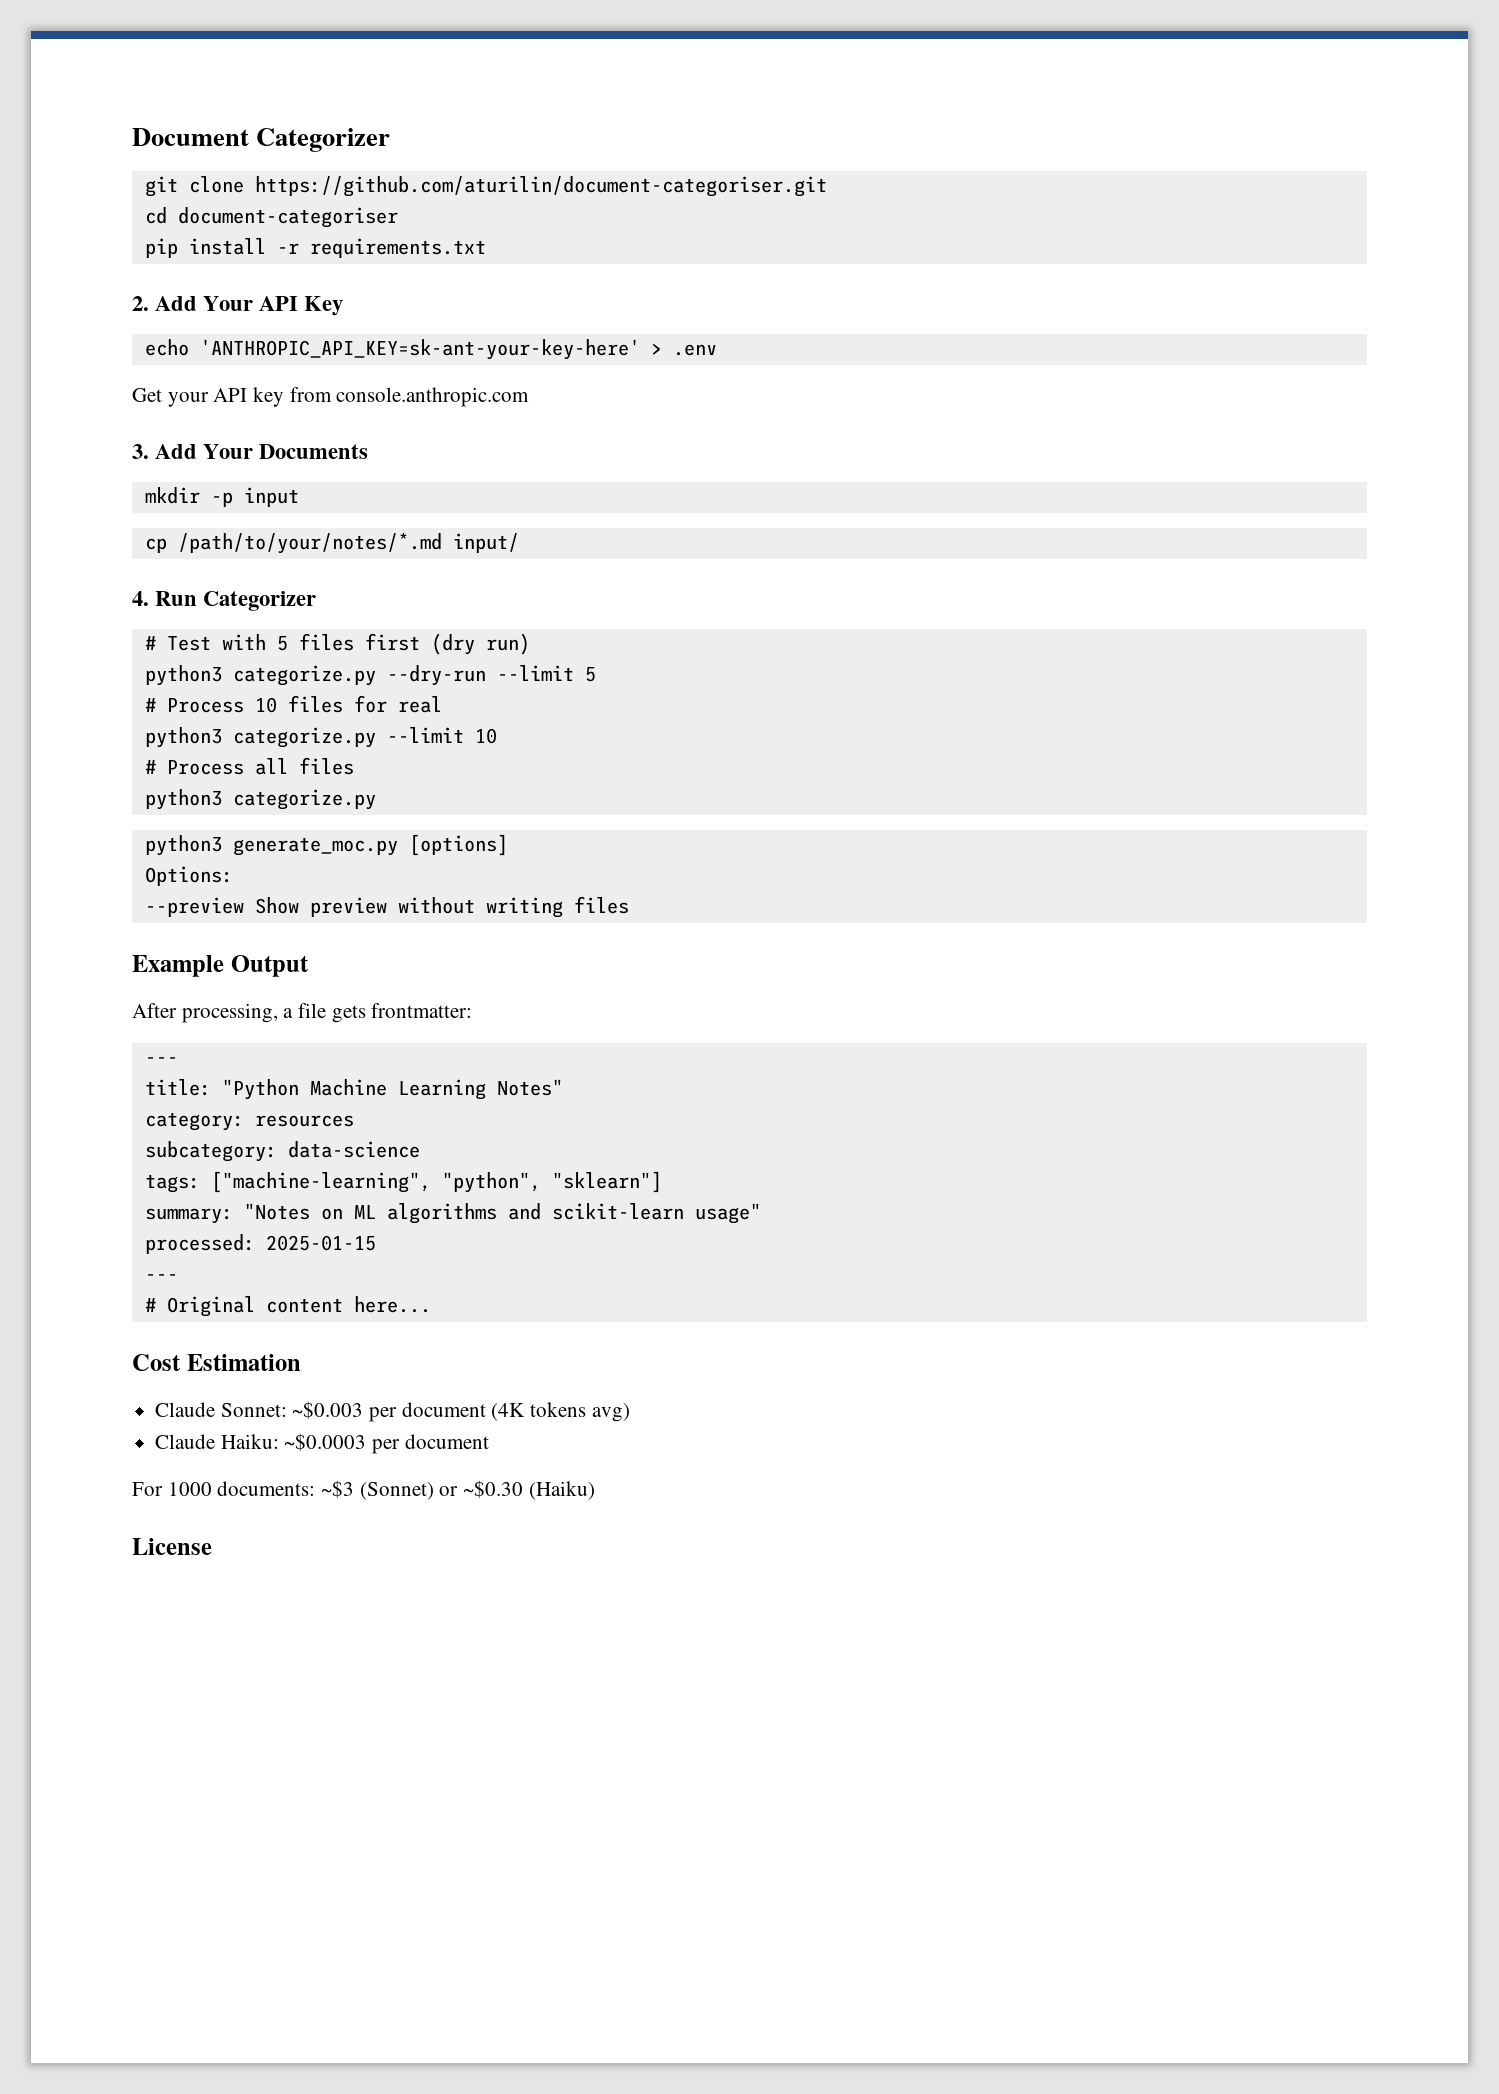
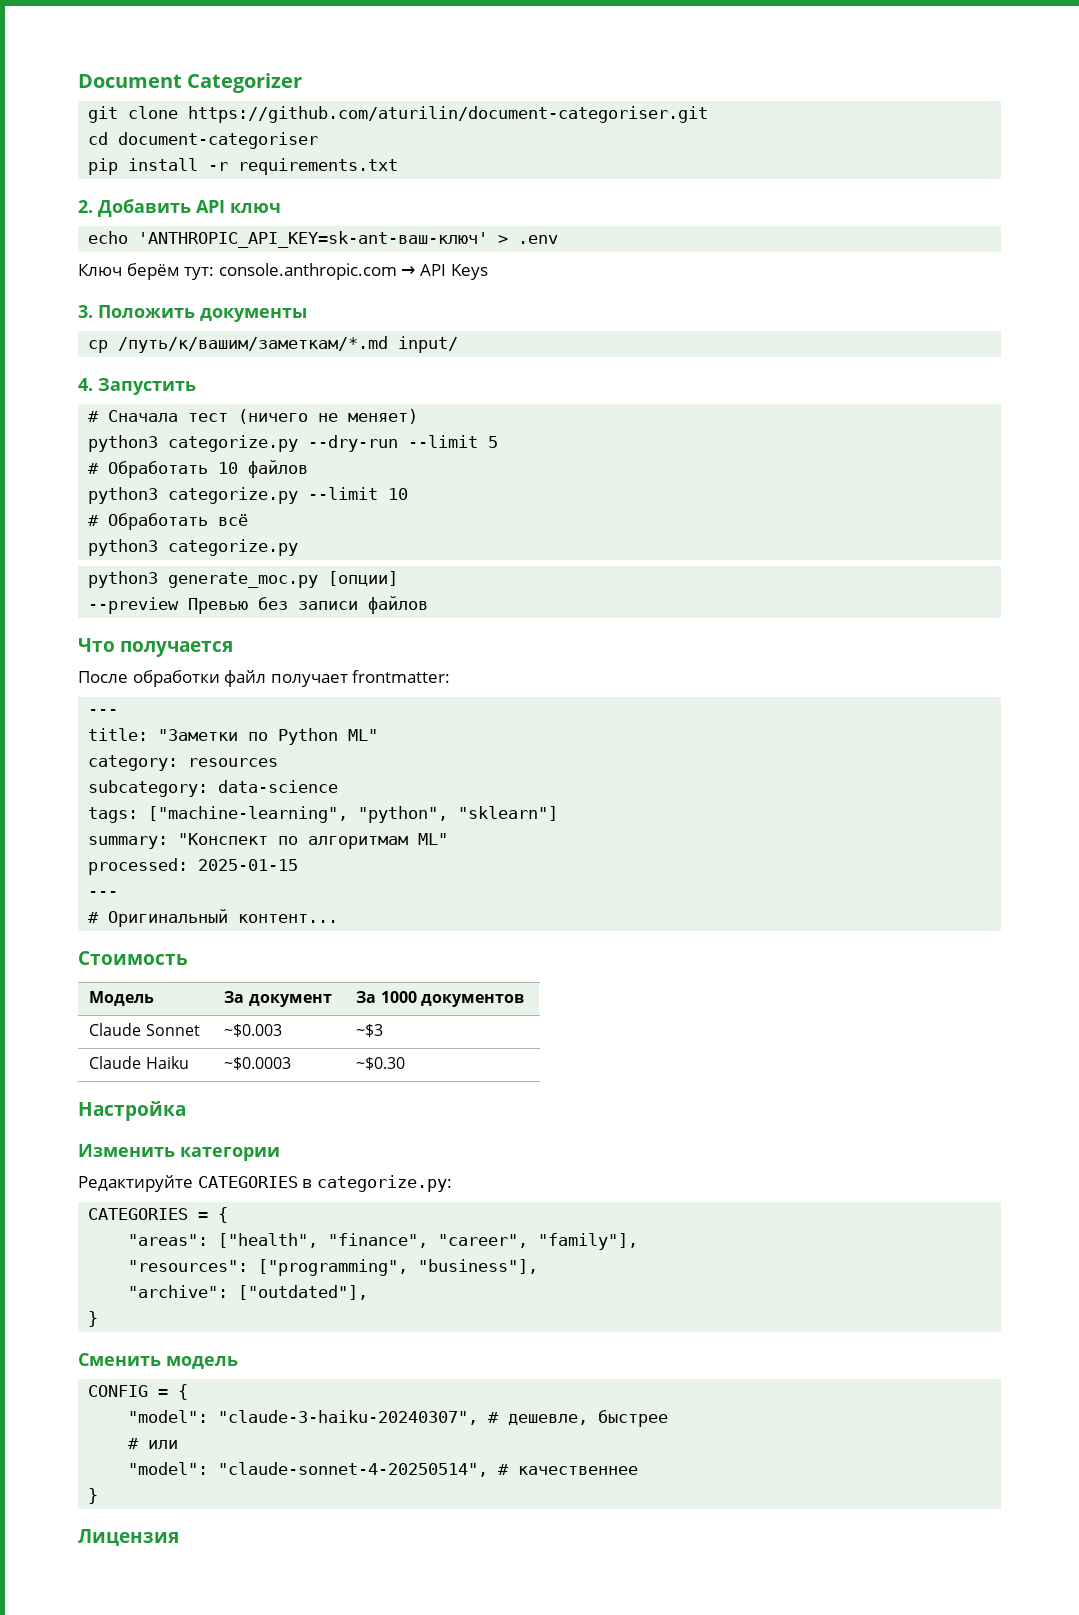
[155,296,344,316] Add Your API Key -> [98,199,281,217] Добавить API ключ
[199,339,640,360] 'ANTHROPIC_API_KEY=sk-ant-your-key-here' -> [138,231,489,248] 'ANTHROPIC_API_KEY=sk-ant-ваш-ключ'
[132,387,530,407] [132,444,369,459] [144,487,299,507] Get your API key from console.anthropic.com // 3. Add Your Documents // mkdir -p input -> [78,263,488,280] [78,305,307,322] Ключ берём тут: console.anthropic.com → API Keys // 3. Положить документы
[177,533,442,554] /path/to/your/notes/*.md -> [118,336,389,353] /путь/к/вашим/заметкам/*.md
[155,591,317,611] [144,633,530,655] Run Categorizer // # Test with 5 files first (dry run) -> [98,378,196,395] [88,409,419,424] Запустить // # Сначала тест (ничего не меняет)
[166,695,442,713] Process 10 files for real -> [108,460,309,478] Обработать 10 файлов
[166,757,354,775] Process all files -> [108,513,249,530] Обработать всё
[408,834,508,856] [144,866,233,886] [options] // Options: -> [328,571,399,586] [опции]
[254,896,629,918] [132,955,309,977] [132,1003,366,1023] Show preview without writing files // Example Output // After processing, a file gets -> [188,596,429,614] [78,638,233,657] [78,670,348,687] Превью без записи файлов // Что получается // После обработки файл получает
[221,1079,563,1100] "Python Machine Learning Notes" -> [158,728,379,745] "Заметки по Python ML"
[243,1203,761,1224] [144,1234,376,1254] [144,1274,178,1281] [144,1296,431,1317] [132,1354,301,1371] [155,1401,630,1422] [155,1433,489,1454] [132,1480,595,1500] [132,1538,212,1555] "Notes on ML algorithms and scikit-learn usage" // processed: 2025-01-15 // --- // # Original content here... // Cost Estimation // Claude Sonnet: ~$0.003 per document (4K tokens avg) // Claude Haiku: ~$0.0003 per document // For 1000 documents: ~$3 (Sonnet) or ~$0.30 (Haiku) // License -> [178,833,449,849] [88,858,299,875] [88,891,119,897] [88,909,339,927] [78,951,188,965] [89,991,155,1006] [224,991,332,1007] [356,991,524,1007] [89,1023,200,1036] [224,1024,283,1037] [356,1024,384,1037] [89,1056,189,1069] [224,1057,292,1070] [356,1057,406,1070] [78,1101,186,1121] [78,1144,280,1161] [78,1175,452,1192] [88,1207,229,1223] [128,1233,639,1250] [128,1259,539,1276] [128,1285,369,1300] [88,1311,99,1327] [78,1353,238,1369] [88,1384,189,1400] [128,1410,669,1427] [128,1438,179,1449] [128,1462,639,1477] [88,1488,99,1504] [78,1529,179,1546] "Конспект по алгоритмам ML" // processed: 2025-01-15 // --- // # Оригинальный контент... // Стоимость // Модель | За документ | За 1000 документов // Claude Sonnet | ~$0.003 | ~$3 // Claude Haiku | ~$0.0003 | ~$0.30 // Настройка // Изменить категории // Редактируйте CATEGORIES в categorize.py: // CATEGORIES = { // "areas": ["health", "finance", "career", "family"], // "resources": ["programming", "business"], // "archive": ["outdated"], // } // Сменить модель // CONFIG = { // "model": "claude-3-haiku-20240307", # дешевле, быстрее // # или // "model": "claude-sonnet-4-20250514", # качественнее // } // Лицензия

